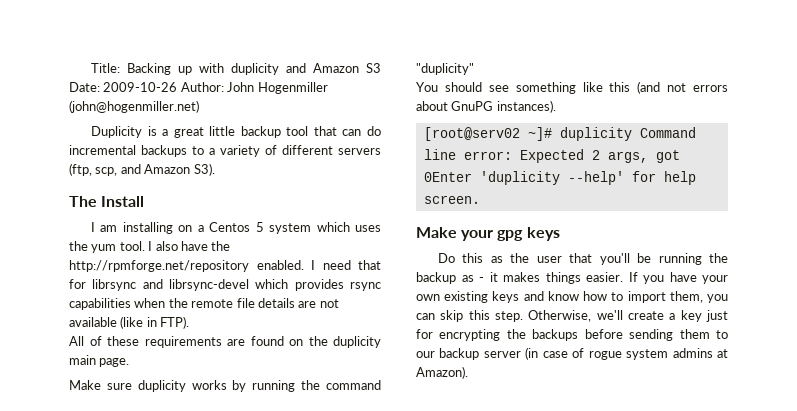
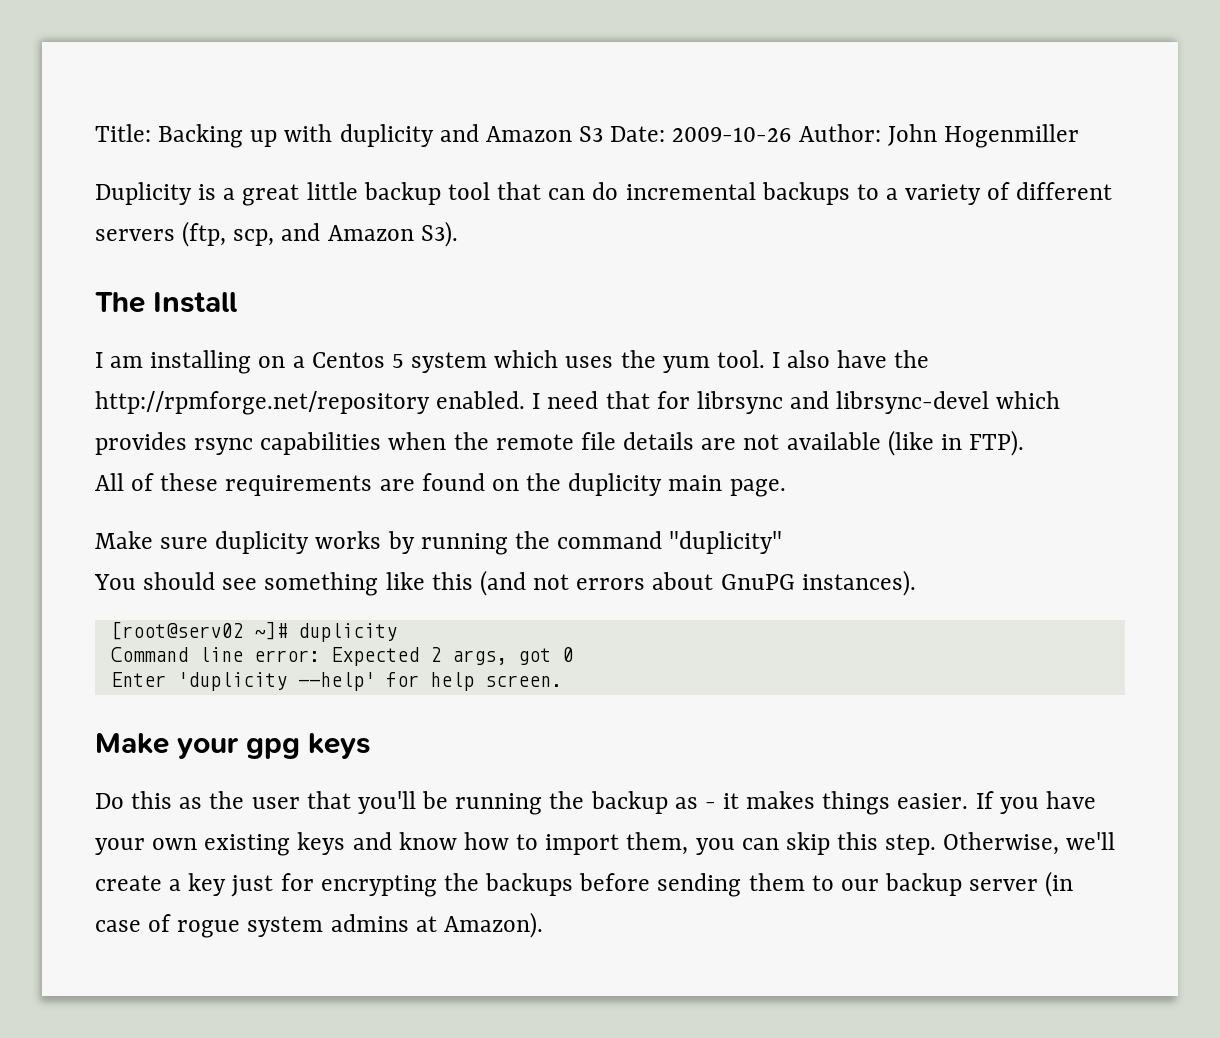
[69,100,199,113] (john@hogenmiller.net) -> (1079, 136) none
(632, 134) none -> (397, 632) //
[423,172,472,182] 0Enter -> [561,647,573,662] [110,672,166,687] 0 // Enter

